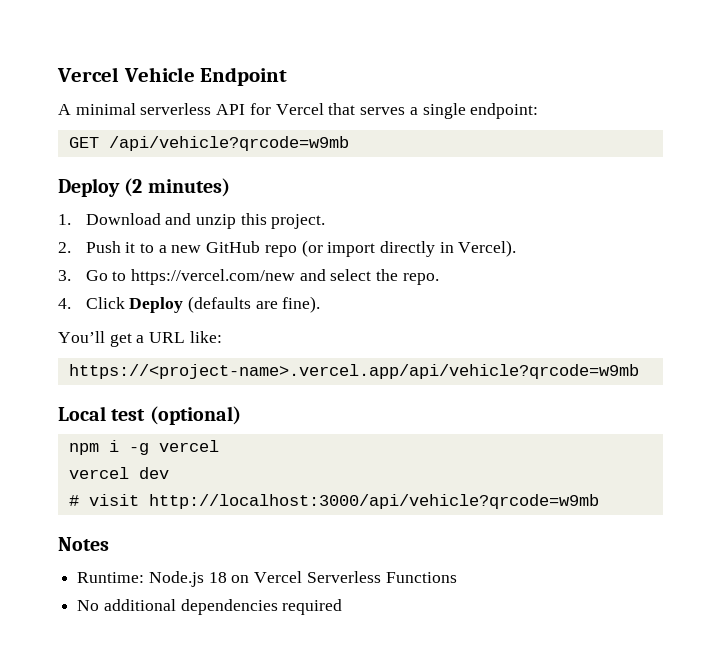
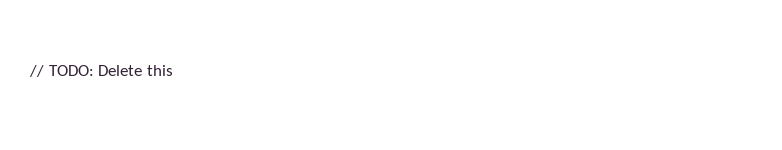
[57,67,288,86] [58,103,539,119] [68,136,349,151] [58,178,230,197] [58,213,326,229] [58,240,517,257] [58,269,439,285] [58,296,321,313] [58,331,222,347] [68,364,639,379] [58,406,241,425] [68,440,219,455] [68,467,169,479] [68,494,599,509] [58,537,109,551] [77,571,457,587] [77,599,343,615] Vercel Vehicle Endpoint // A minimal serverless API for Vercel that serves a single endpoint: // GET /api/vehicle?qrcode=w9mb // Deploy (2 minutes) // 1. Download and unzip this project. // 2. Push it to a new GitHub repo (or import directly in Vercel). // 3. Go to https://vercel.com/new and select the repo. // 4. Click Deploy (defaults are fine). // You’ll get a URL like: // https://<project-name>.vercel.app/api/vehicle?qrcode=w9mb // Local test (optional) // npm i -g vercel // vercel dev // # visit http://localhost:3000/api/vehicle?qrcode=w9mb // Notes // Runtime: Node.js 18 on Vercel Serverless Functions // No additional dependencies required -> [29,65,173,77] // TODO: Delete this

